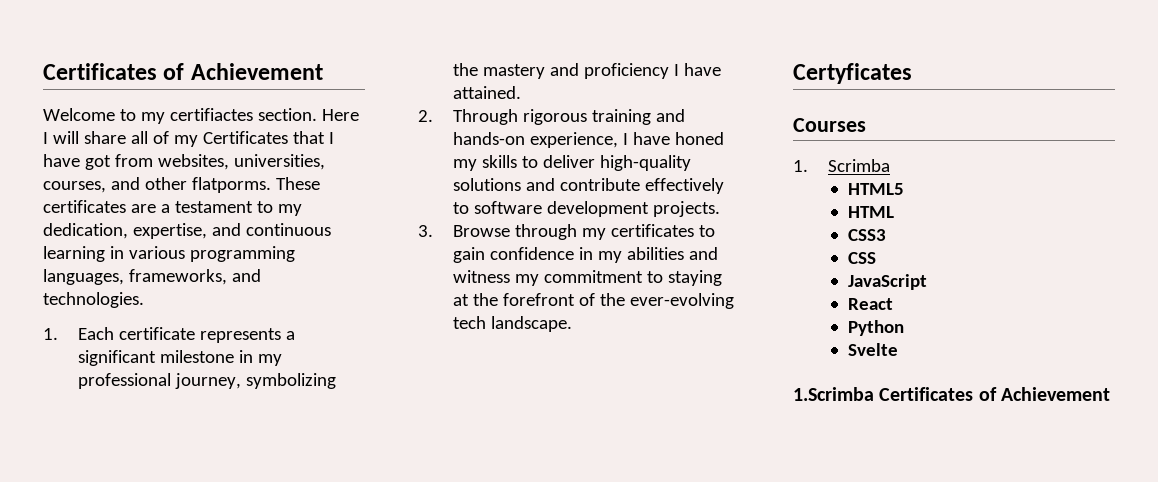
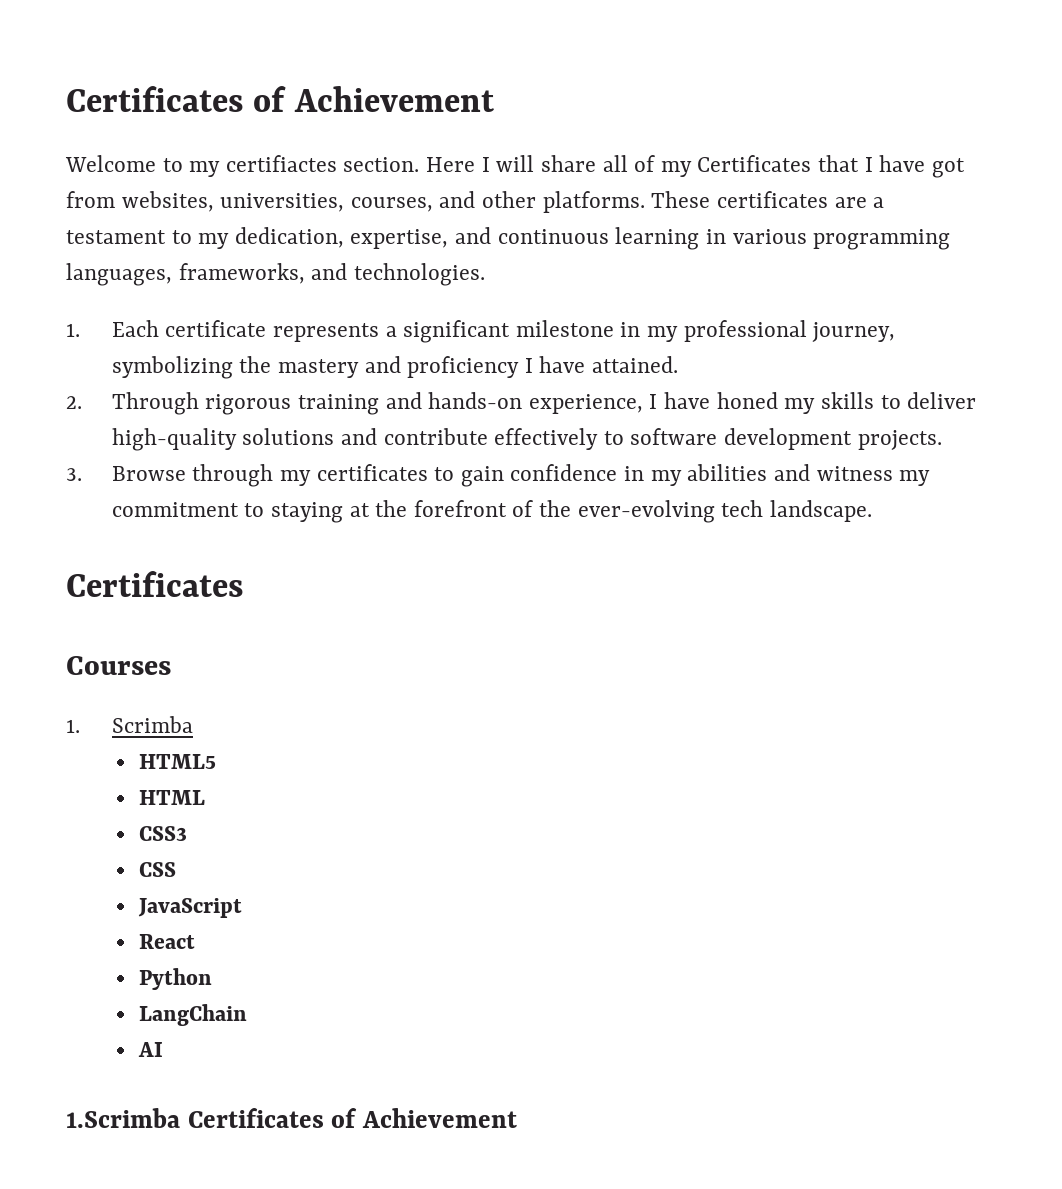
[191,177,271,193] flatporms. -> [542,191,645,213] platforms.
[793,63,912,84] Certyficates -> [66,571,243,597] Certificates
[847,343,898,356] Svelte -> [138,1004,247,1026] [137,1042,163,1057] LangChain // AI

